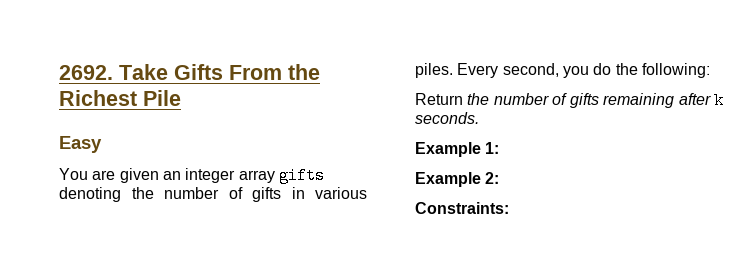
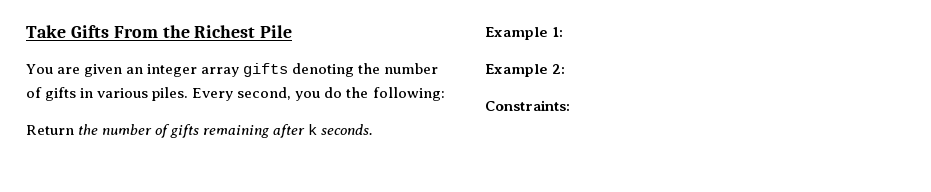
[59,65,113,80] 2692. -> (26, 31) none
[59,136,102,153] // Easy -> (293, 31) none

